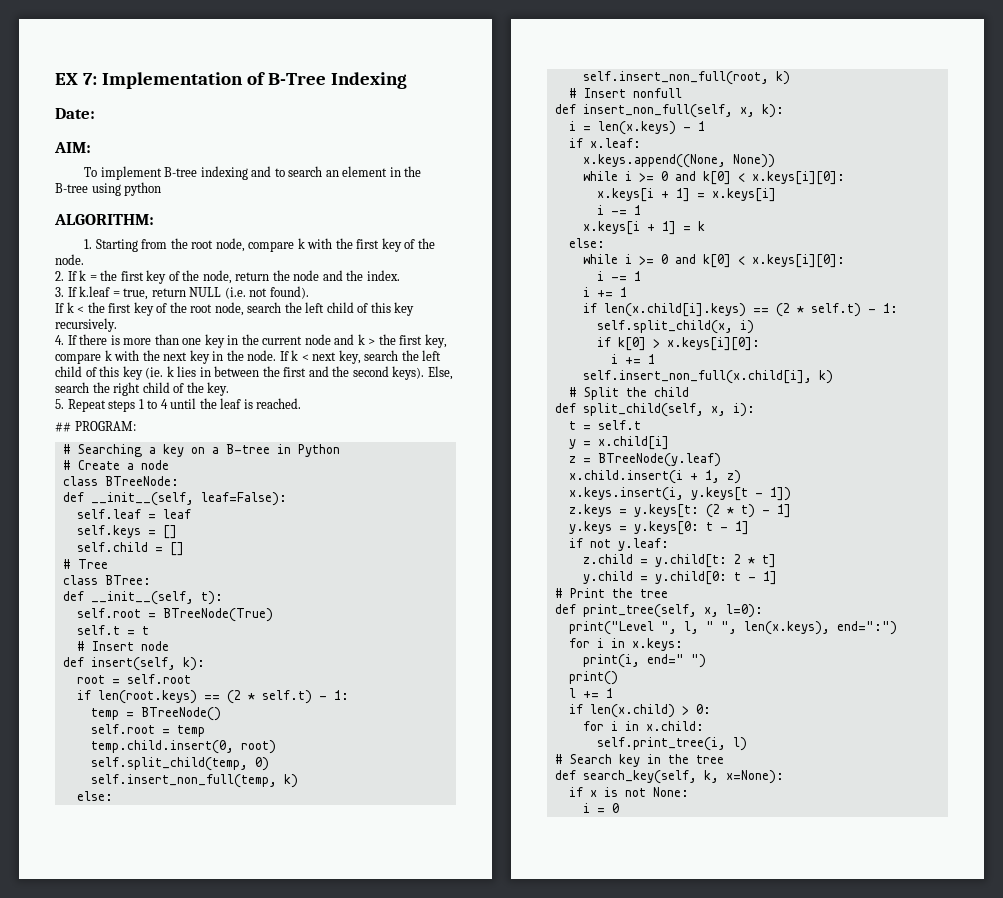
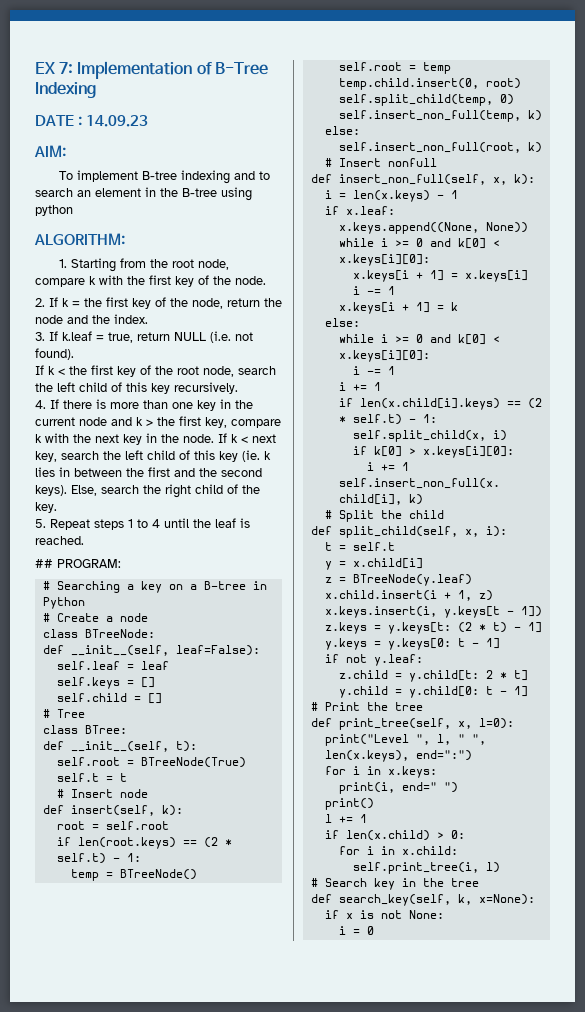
[55,108,95,119] Date: -> [35,115,148,127] DATE : 14.09.23

